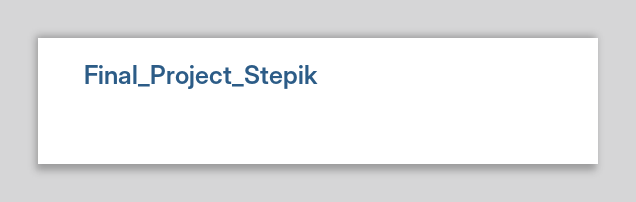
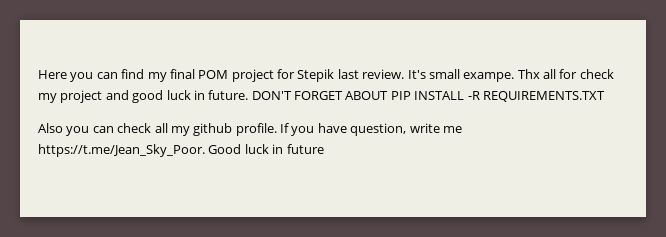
[84,65,318,89] Final_Project_Stepik -> [38,69,614,82] [38,90,605,103] [38,123,462,136] [38,144,324,157] Here you can find my final POM project for Stepik last review. It's small exampe. Thx all for check my project and good luck in future. DON'T FORGET ABOUT PIP INSTALL -R REQUIREMENTS.TXT // Also you can check all my github profile. If you have question, write me https://t.me/Jean_Sky_Poor. Good luck in future

